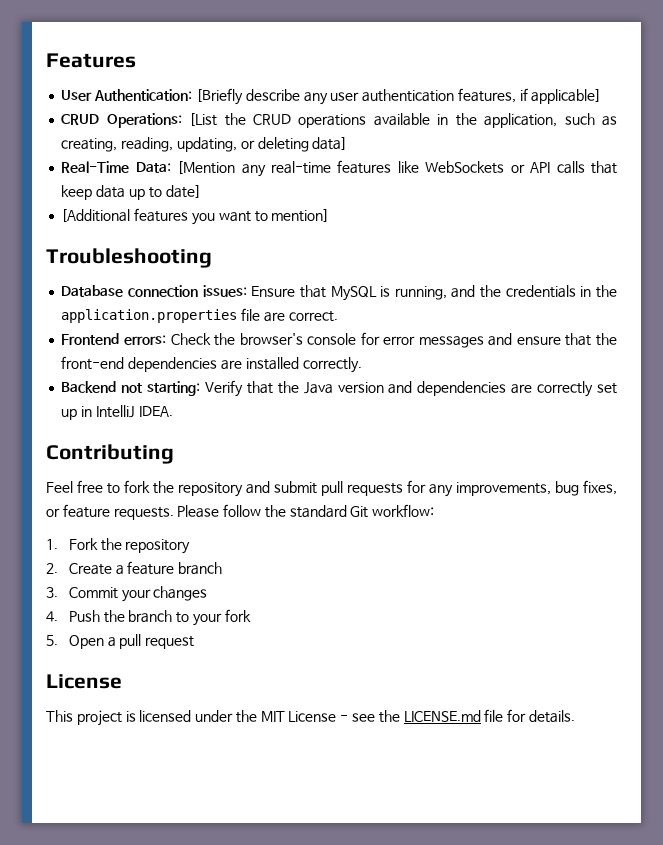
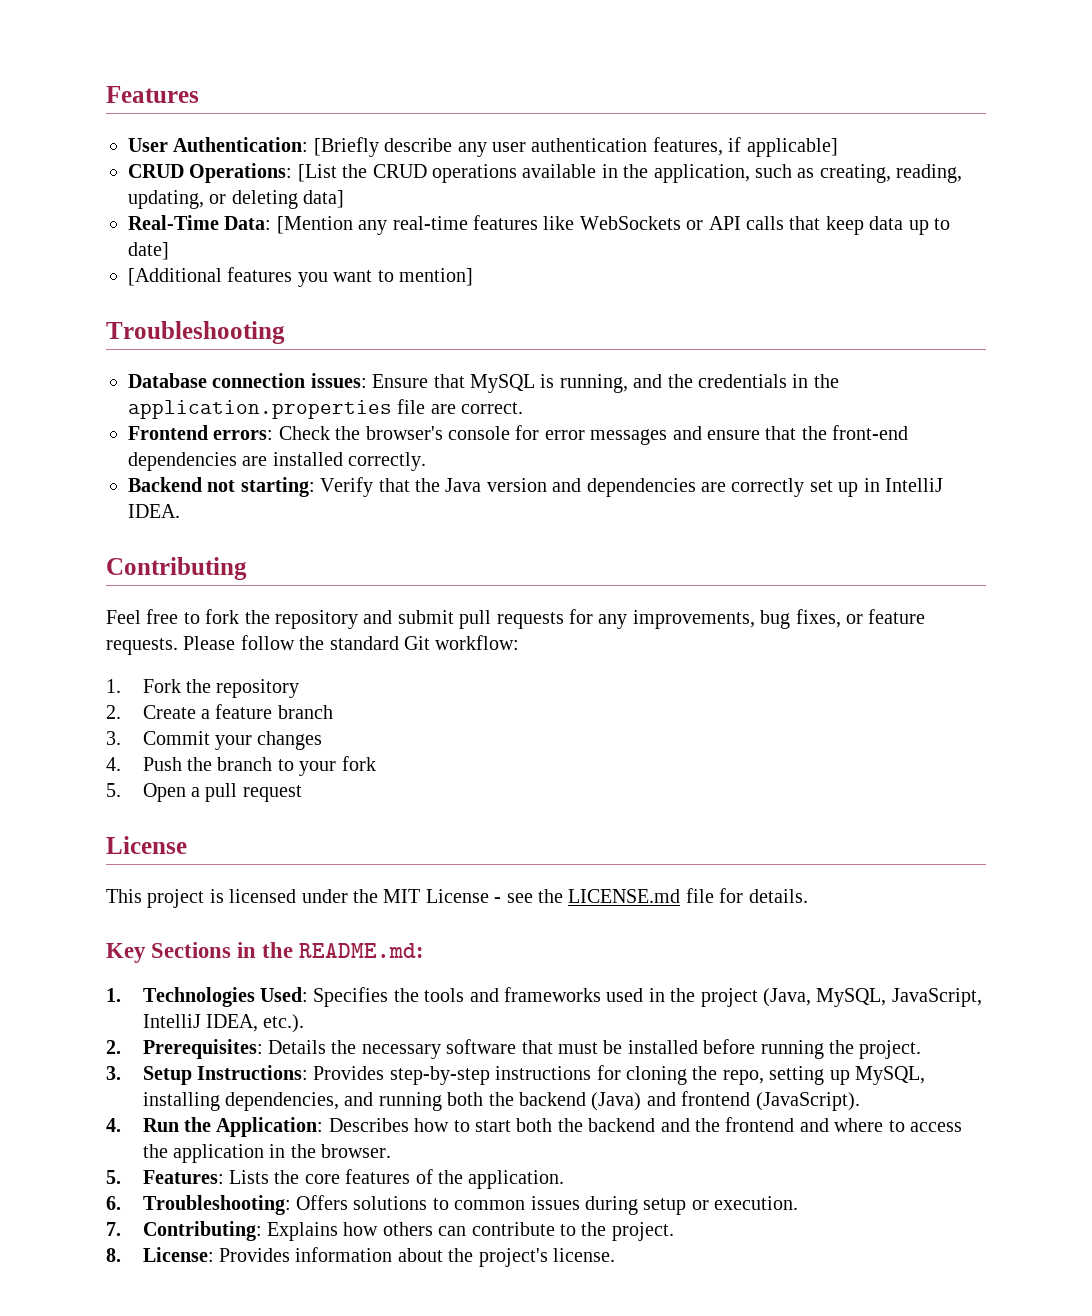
(575, 716) none -> [106,942,425,963] [106,987,982,1007] [142,1014,305,1033] [106,1039,922,1059] [106,1065,925,1085] [142,1091,860,1111] [106,1117,962,1137] [142,1144,392,1163] [106,1169,565,1189] [106,1195,799,1215] [106,1221,674,1241] [106,1247,615,1267] // Key Sections in the README.md: // 1. Technologies Used: Specifies the tools and frameworks used in the project (Java, MySQL, JavaScript, IntelliJ IDEA, etc.). // 2. Prerequisites: Details the necessary software that must be installed before running the project. // 3. Setup Instructions: Provides step-by-step instructions for cloning the repo, setting up MySQL, installing dependencies, and running both the backend (Java) and frontend (JavaScript). // 4. Run the Application: Describes how to start both the backend and the frontend and where to access the application in the browser. // 5. Features: Lists the core features of the application. // 6. Troubleshooting: Offers solutions to common issues during setup or execution. // 7. Contributing: Explains how others can contribute to the project. // 8. License: Provides information about the project's license.

